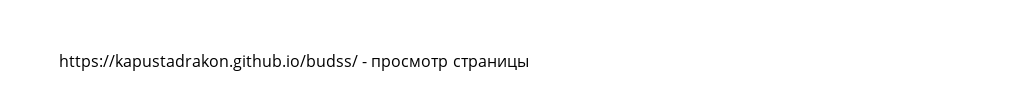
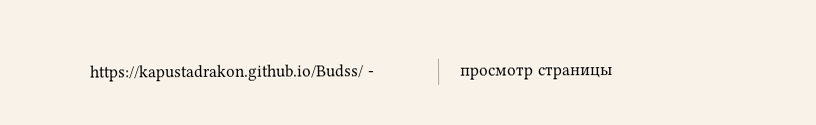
[59,54,358,71] https://kapustadrakon.github.io/budss/ -> [90,64,364,82] https://kapustadrakon.github.io/Budss/

